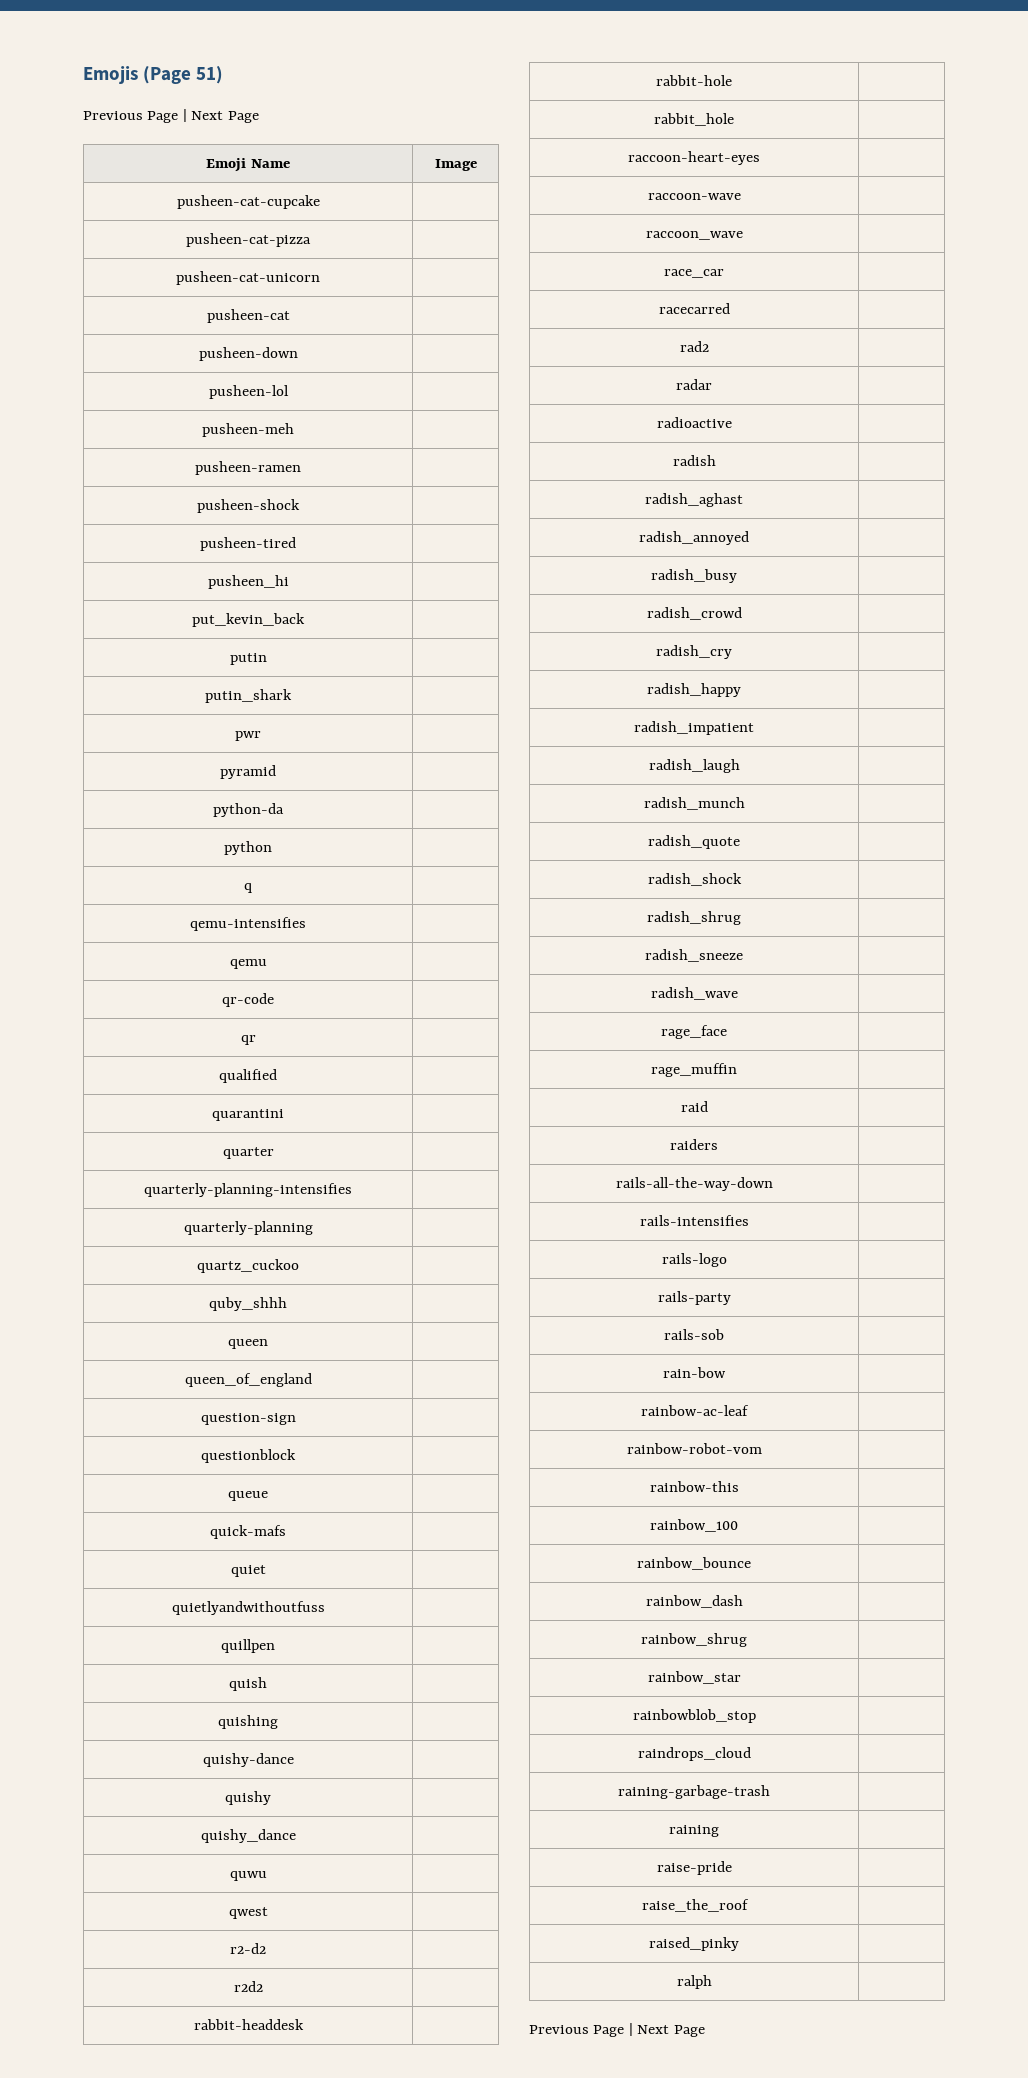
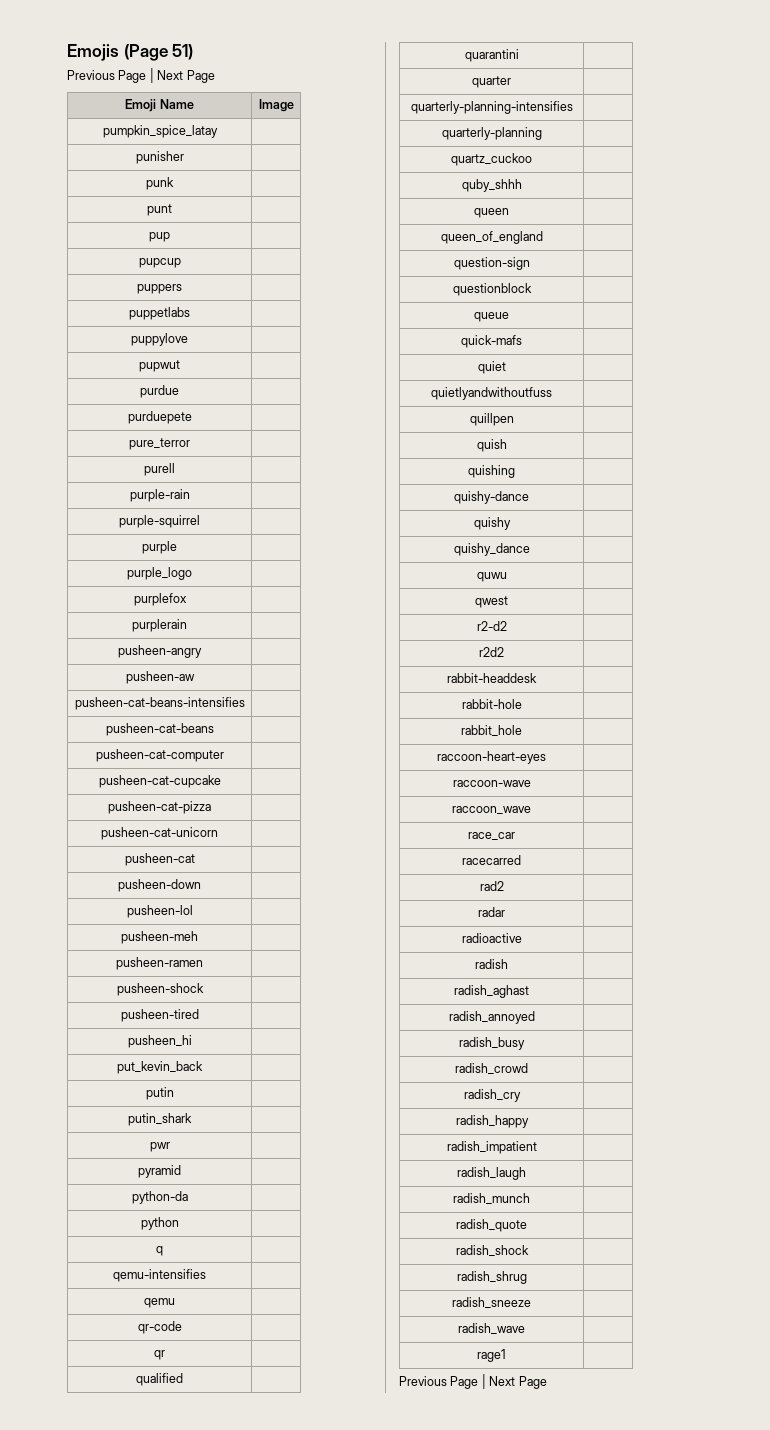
(477, 165) none -> [102,125,218,138] [135,151,184,164] [146,177,174,190] [147,204,172,216] [149,232,170,242] [138,258,181,268] [137,284,182,294] [129,307,190,320] [131,333,188,346] [139,360,180,372] [140,385,179,398] [127,411,192,424] [129,438,190,450] [144,463,175,476] [129,489,190,502] [119,515,200,528] [142,541,177,554] [127,567,192,580] [133,593,187,606] [132,619,187,632] [118,645,202,658] [125,671,195,684] [74,697,245,710] [105,723,214,736] [95,749,224,762] // pumpkin_spice_latay | // punisher | // punk | // punt | // pup | // pupcup | // puppers | // puppetlabs | // puppylove | // pupwut | // purdue | // purduepete | // pure_terror | // purell | // purple-rain | // purple-squirrel | // purple | // purple_logo | // purplefox | // purplerain | // pusheen-angry | // pusheen-aw | // pusheen-cat-beans-intensifies | // pusheen-cat-beans | // pusheen-cat-computer |
[661,1025,727,1039] [651,1063,737,1077] [680,1101,708,1112] [670,1139,718,1150] [615,1177,773,1191] [639,1215,749,1226] [661,1253,727,1267] [657,1291,731,1305] [664,1329,724,1340] [663,1367,726,1378] [641,1405,749,1416] [626,1443,762,1454] [649,1481,739,1492] [650,1519,738,1532] [637,1557,751,1570] [645,1595,743,1608] [641,1633,747,1647] [647,1671,741,1684] [632,1709,756,1723] [637,1747,751,1761] [618,1785,770,1799] [669,1825,719,1837] [656,1861,732,1875] [641,1899,749,1912] [649,1937,739,1951] [676,1975,712,1989] rage_face | // rage_muffin | // raid | // raiders | // rails-all-the-way-down | // rails-intensifies | // rails-logo | // rails-party | // rails-sob | // rain-bow | // rainbow-ac-leaf | // rainbow-robot-vom | // rainbow-this | // rainbow_100 | // rainbow_bounce | // rainbow_dash | // rainbow_shrug | // rainbow_star | // rainbowblob_stop | // raindrops_cloud | // raining-garbage-trash | // raining | // raise-pride | // raise_the_roof | // raised_pinky | // ralph -> [477,1349,506,1362] rage1

